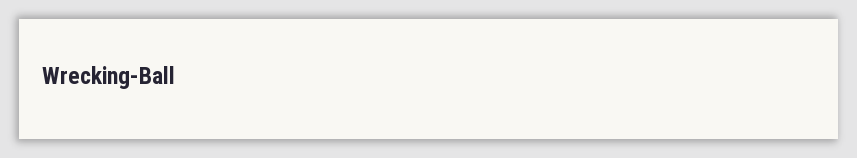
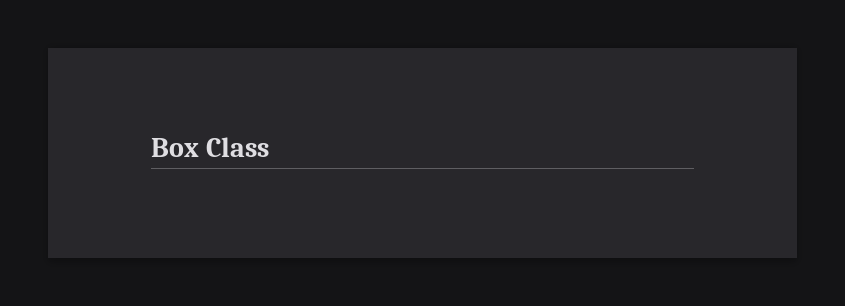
[42,66,175,89] Wrecking-Ball -> [151,137,270,157] Box Class

